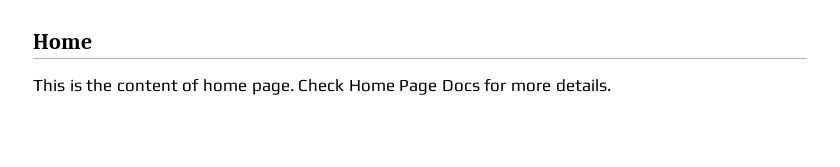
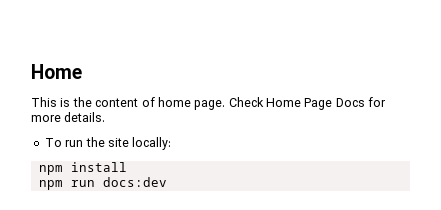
(611, 85) none -> [44,137,172,150] [38,162,127,175] [38,177,167,190] // To run the site locally: // npm install // npm run docs:dev

